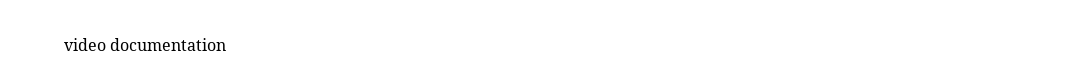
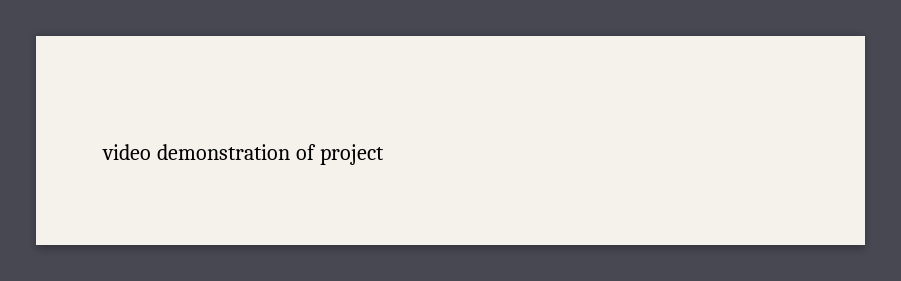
[110,38,227,51] documentation -> [156,144,384,165] demonstration of project

